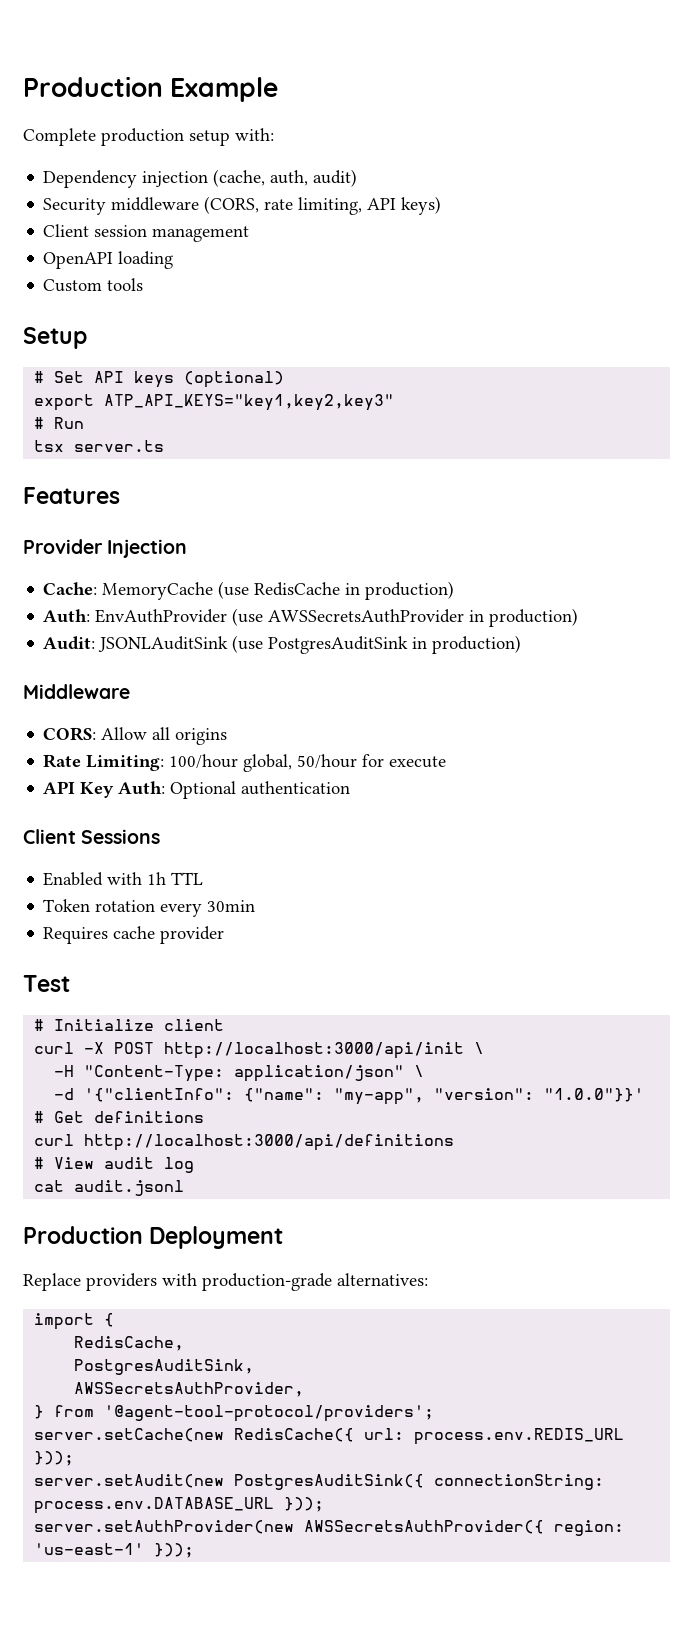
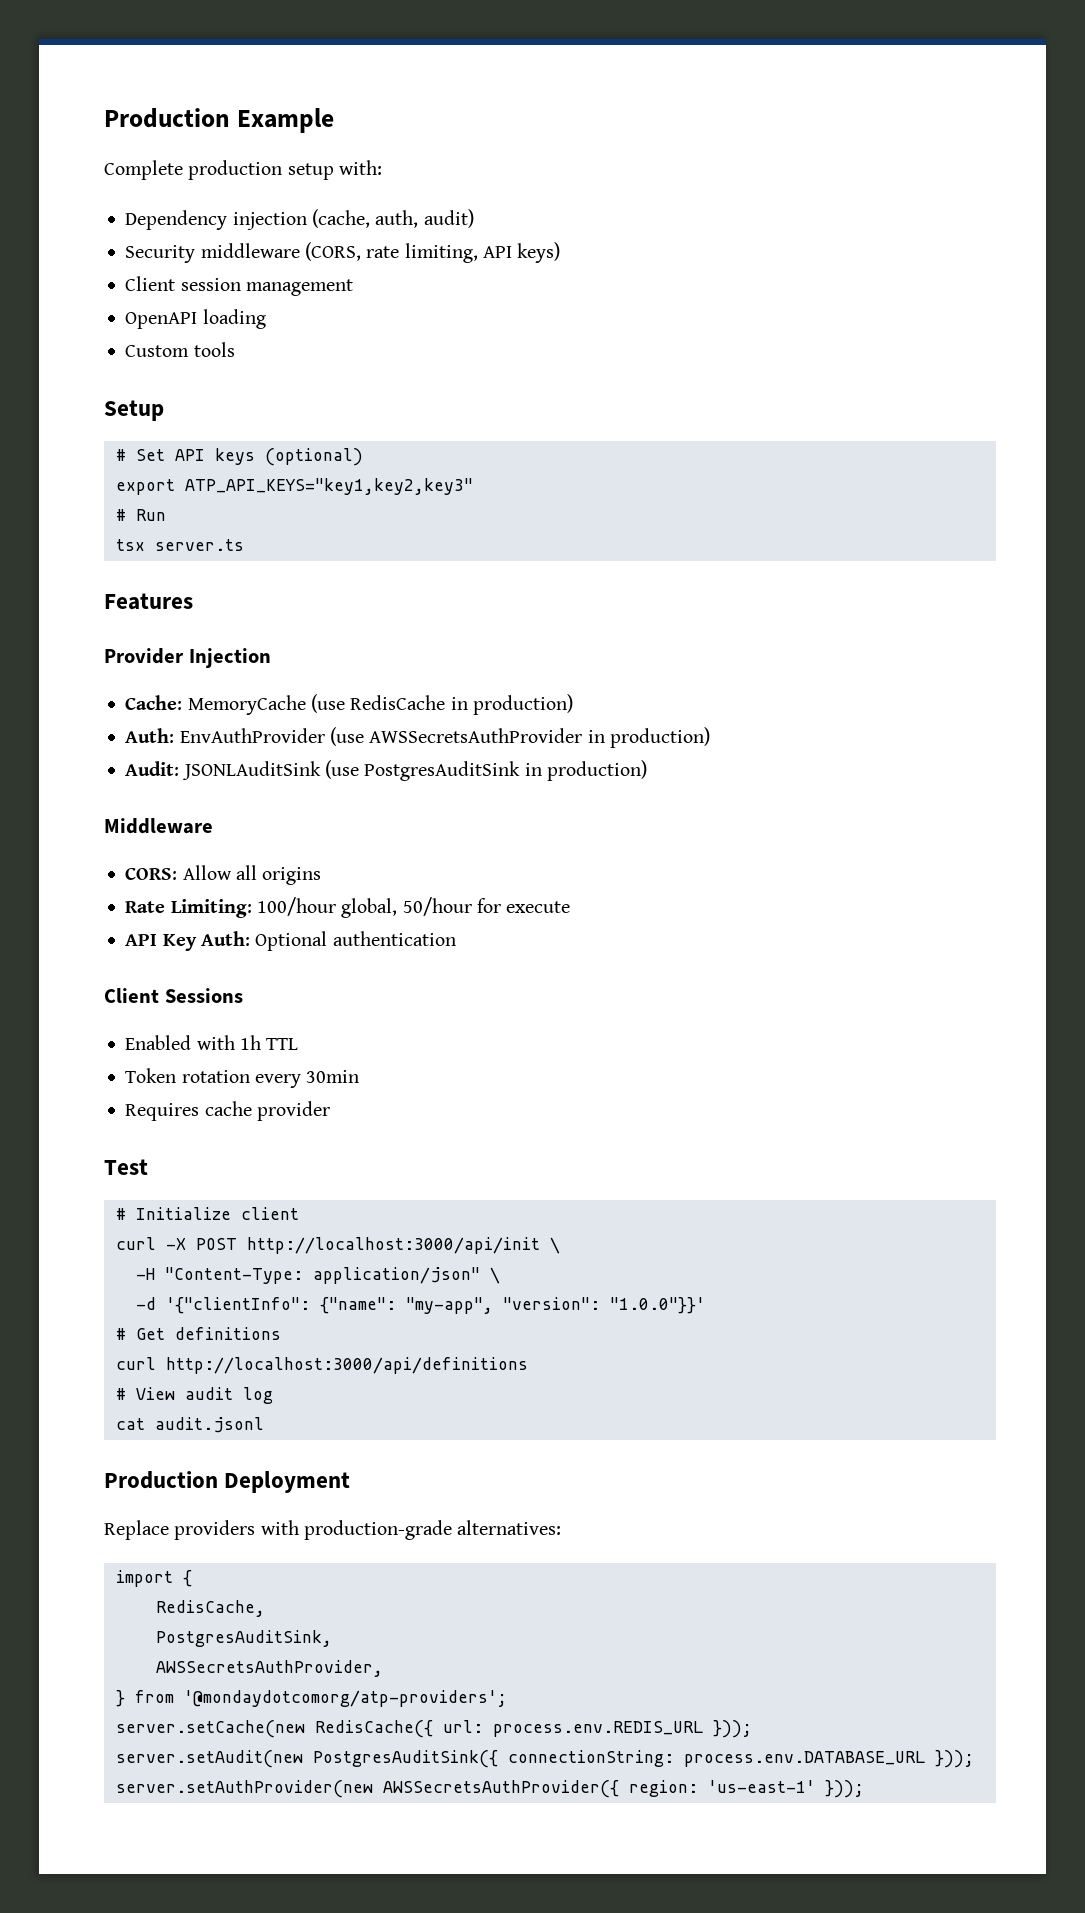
[104,1405,435,1422] '@agent-tool-protocol/providers'; -> [183,1690,507,1707] '@mondaydotcomorg/atp-providers';

